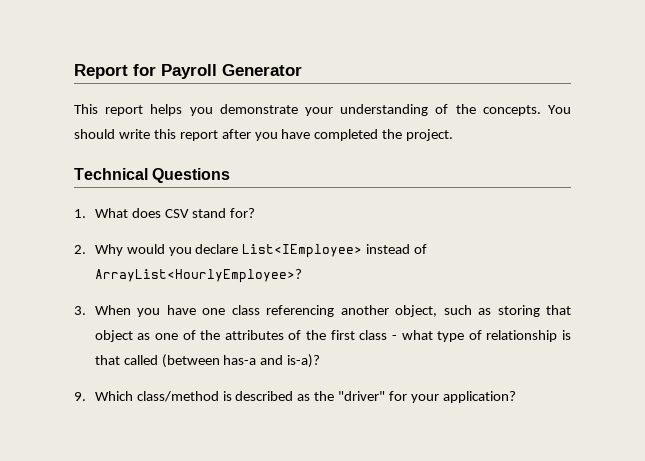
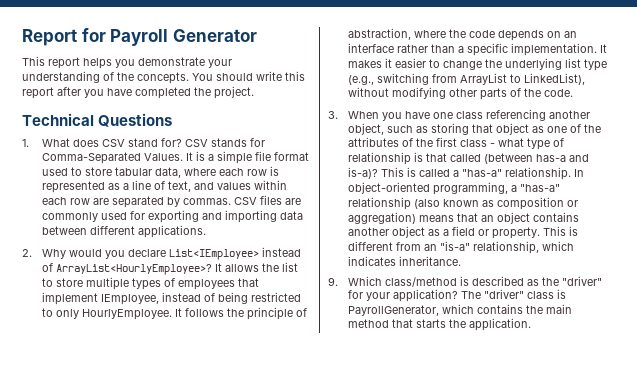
(256, 213) none -> [184,138,265,147] [41,151,309,164] [41,166,279,178] [41,180,287,193] [41,195,301,208] [41,210,303,223] [41,225,206,238] CSV stands for Comma-Separated Values. It is a simple file format used to store tabular data, where each row is represented as a line of text, and values within each row are separated by commas. CSV files are commonly used for exporting and importing data between different applications.
(302, 276) none -> [214,262,298,272] [41,277,259,290] [41,292,301,305] [41,307,307,320] [347,28,577,41] [347,43,607,56] [347,58,607,71] [347,73,585,85] [347,87,573,100] It allows the list to store multiple types of employees that implement IEmployee, instead of being restricted to only HourlyEmployee. It follows the principle of abstraction, where the code depends on an interface rather than a specific implementation. It makes it easier to change the underlying list type (e.g., switching from ArrayList to LinkedList), without modifying other parts of the code.
(321, 361) none -> [380,167,584,180] [347,182,560,195] [347,197,578,210] [347,212,579,224] [347,226,578,239] [347,241,574,254] [347,256,461,266] This is called a "has-a" relationship. In object-oriented programming, a "has-a" relationship (also known as composition or aggregation) means that an object contains another object as a field or property. This is different from an "is-a" relationship, which indicates inheritance.
(516, 397) none -> [460,289,566,299] [347,304,572,316] [347,318,531,331] The "driver" class is PayrollGenerator, which contains the main method that starts the application.

